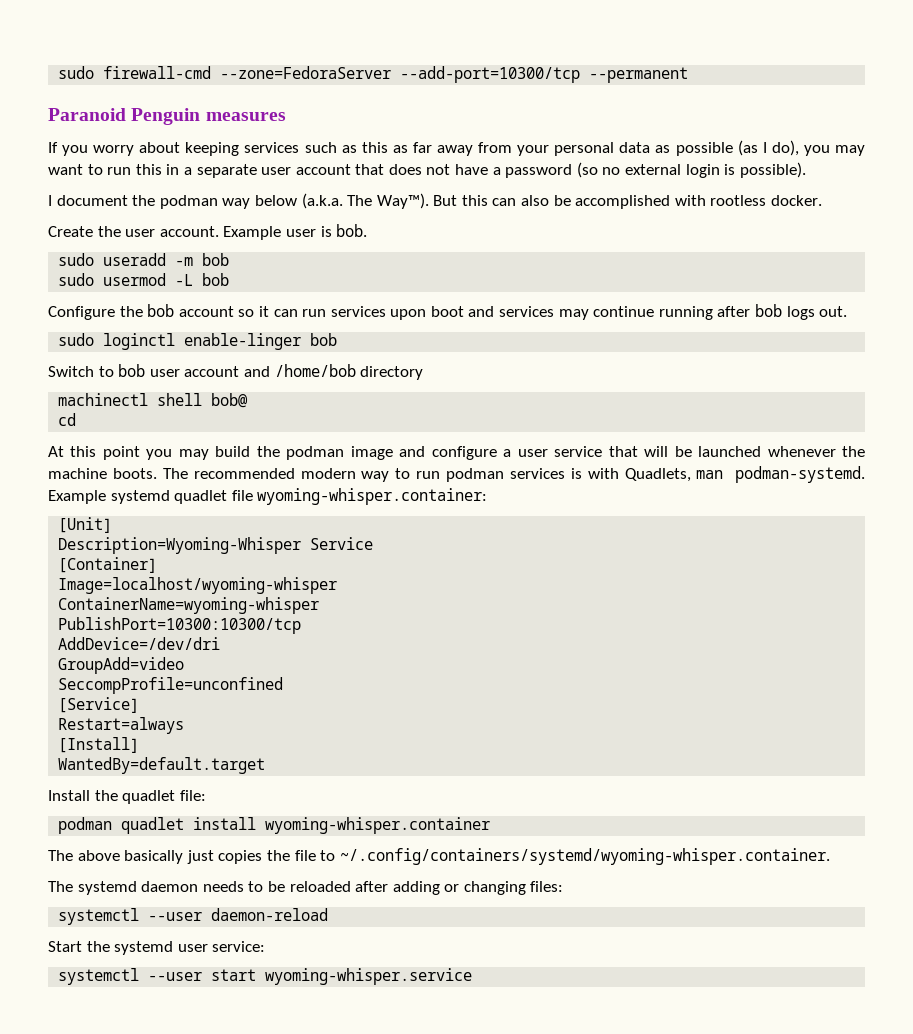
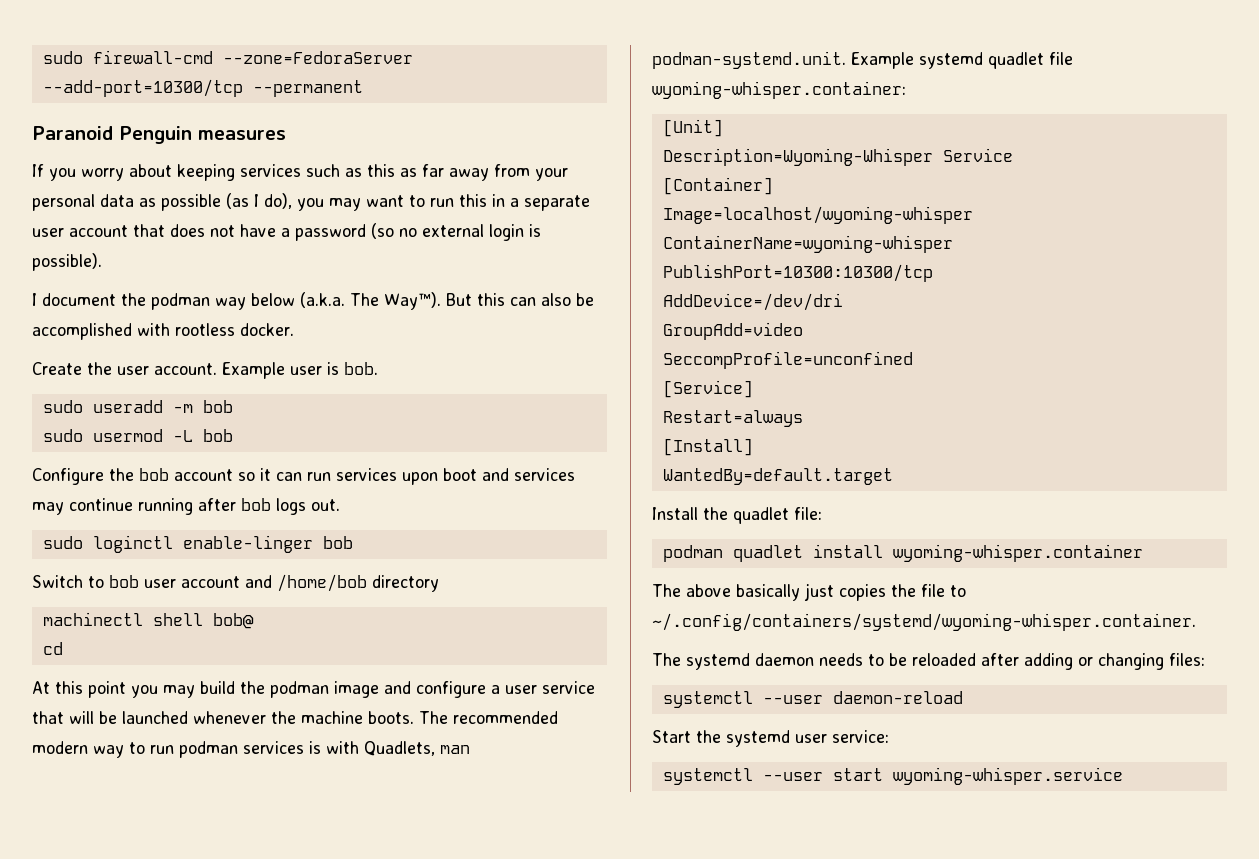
[735,466,865,483] podman-systemd. -> [652,51,846,69] podman-systemd.unit.

